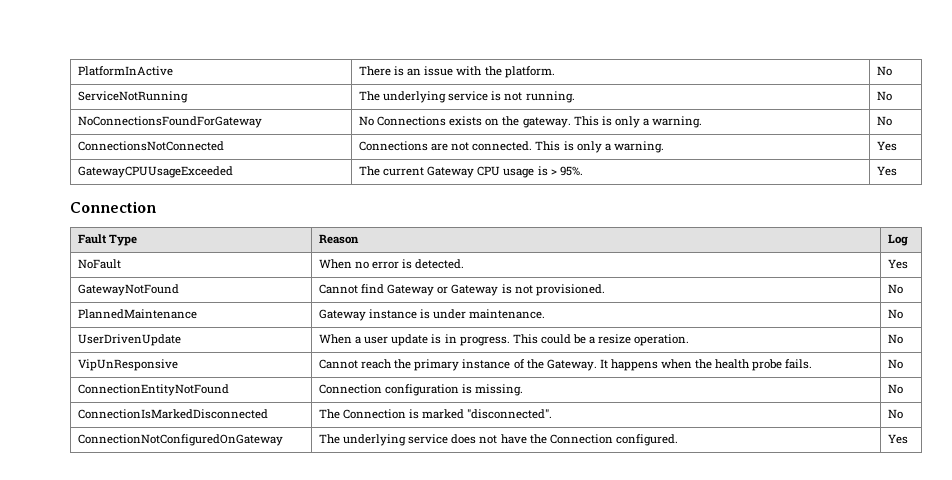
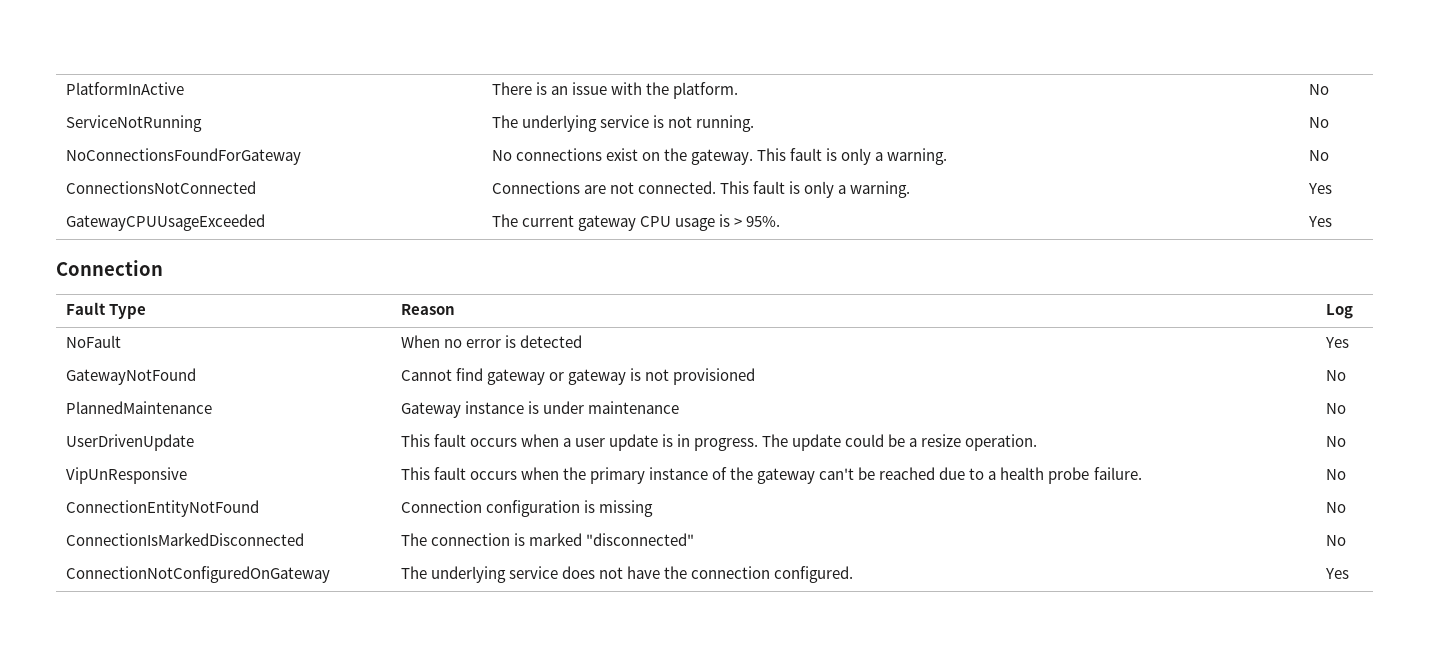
[377,116,483,126] Connections exists -> [515,148,638,161] connections exist
(599, 121) none -> [789,148,822,161] fault
(561, 146) none -> [752,181,785,194] fault
[427,166,475,178] Gateway -> [577,215,636,231] gateway
[415,259,465,269] detected. -> [519,335,582,348] detected
[387,284,605,296] Gateway or Gateway is not provisioned. -> [486,368,755,385] gateway or gateway is not provisioned
[469,309,546,319] maintenance. -> [587,401,679,414] maintenance
[319,334,353,344] When -> [400,434,559,447] This fault occurs when
[512,334,538,344] This -> [762,434,842,451] The update
[319,359,393,369] Cannot reach -> [400,467,559,480] This fault occurs when
[546,359,713,371] Gateway. It happens when the -> [757,467,997,484] gateway can't be reached due to a
[785,359,813,369] fails. -> [1093,467,1142,480] failure.
[475,384,524,396] missing. -> [598,500,653,517] missing
[343,409,407,419] Connection -> [430,533,510,546] connection
[467,409,553,419] "disconnected". -> [585,533,694,546] "disconnected"
[549,434,613,444] Connection -> [690,566,770,579] connection

